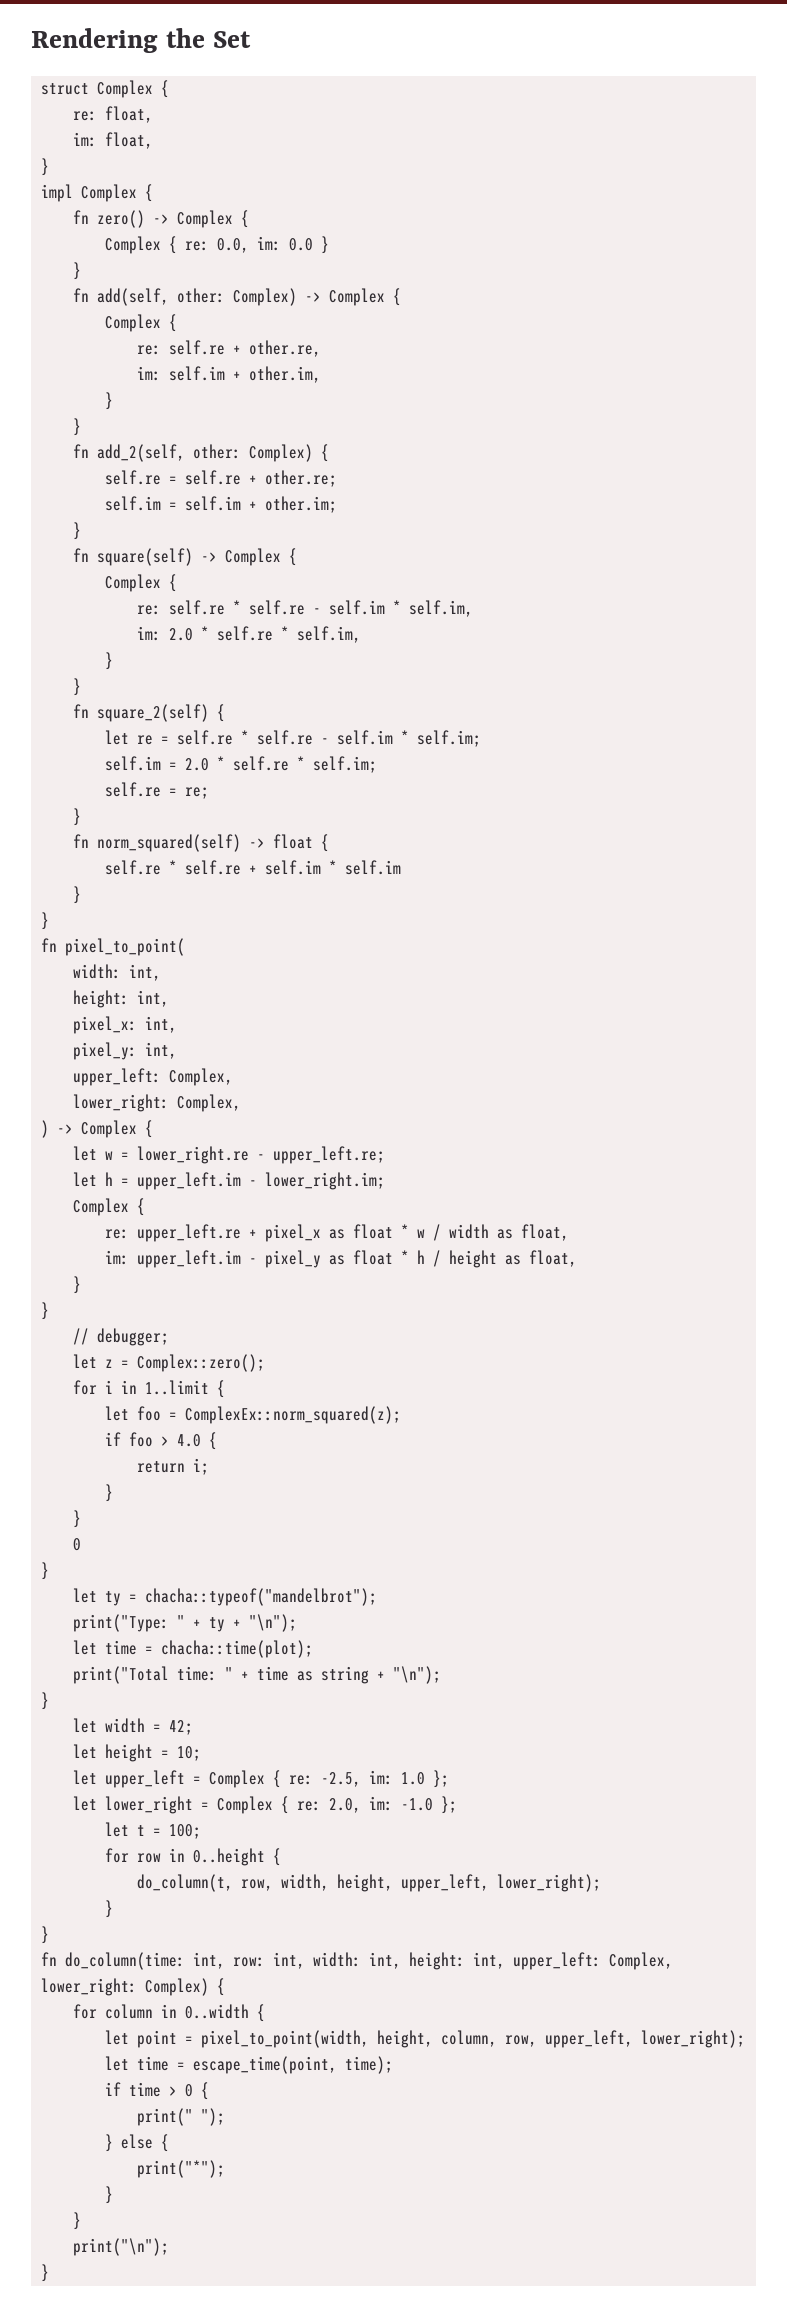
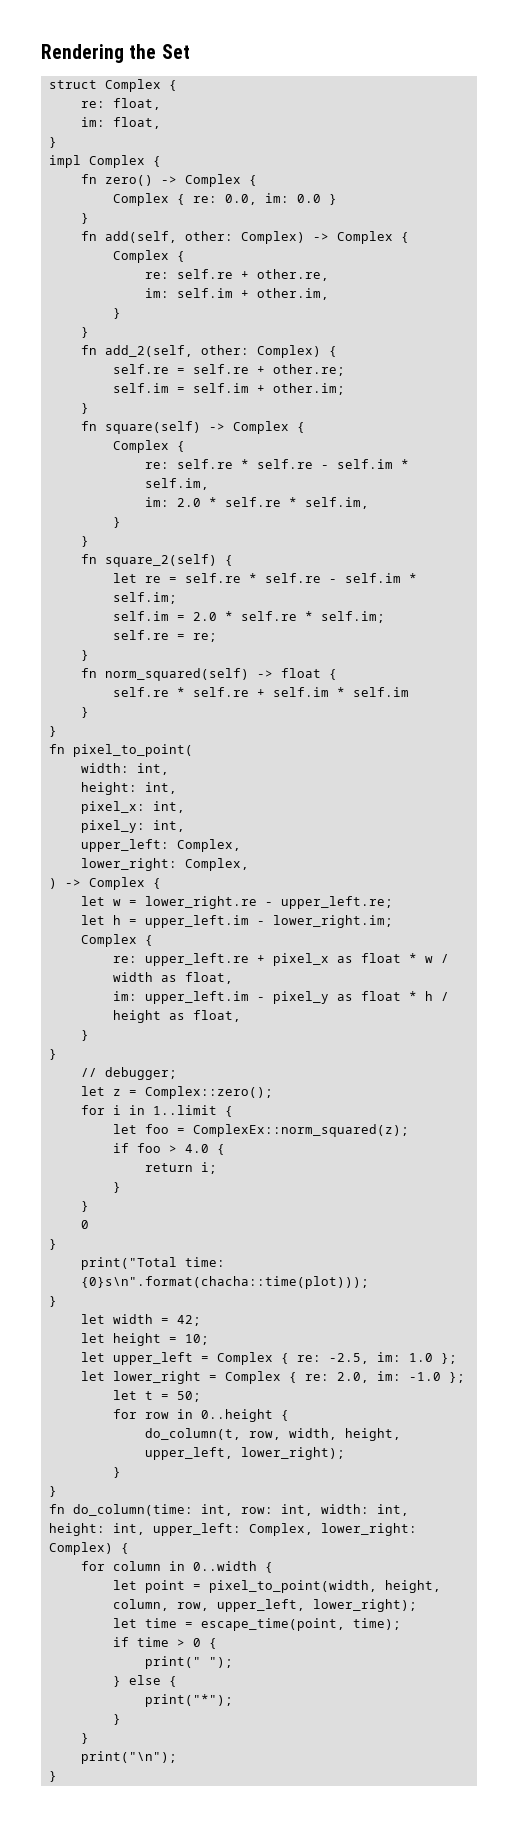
[72,1588,377,1606] [72,1614,297,1632] [72,1640,313,1658] [72,1666,441,1684] let ty = chacha::typeof("mandelbrot"); // print("Type: " + ty + "\n"); // let time = chacha::time(plot); // print("Total time: " + time as string + "\n"); -> [80,1257,225,1270] [80,1276,369,1289] print("Total time: {0}s\n".format(chacha::time(plot)));
[168,1824,201,1839] 100; -> [176,1391,201,1402] 50;

